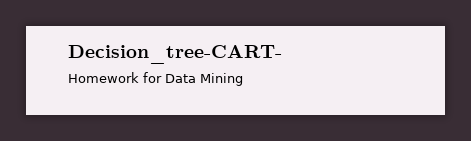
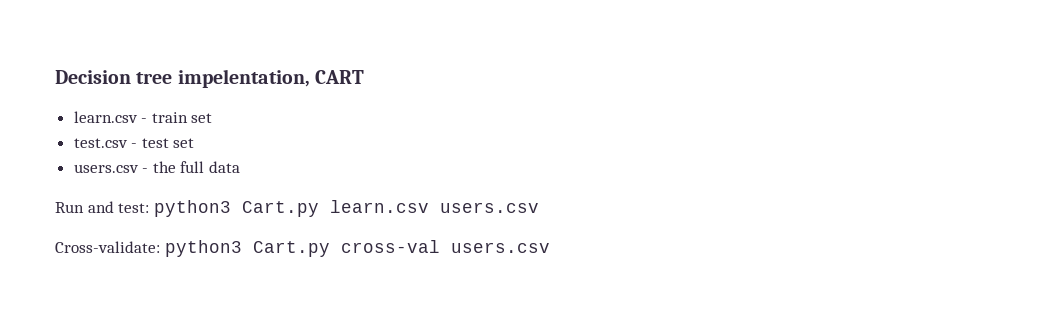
[68,45,282,64] [68,72,243,86] Decision_tree-CART- // Homework for Data Mining -> [55,69,364,88] [73,111,213,123] [73,138,195,148] [73,161,241,173] [55,200,539,217] [55,240,550,257] Decision tree impelentation, CART // learn.csv - train set // test.csv - test set // users.csv - the full data // Run and test: python3 Cart.py learn.csv users.csv // Cross-validate: python3 Cart.py cross-val users.csv

